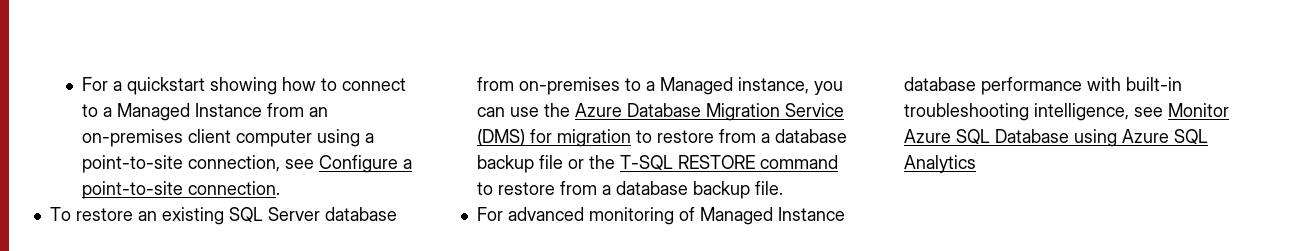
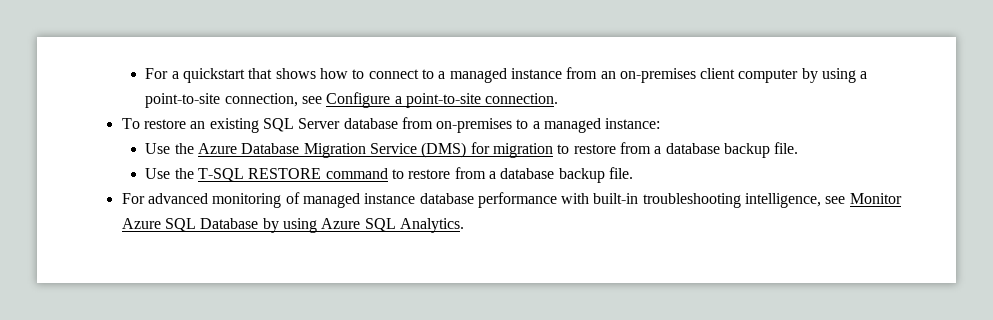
[210,77,278,95] showing -> [248,68,316,79] that shows
[117,103,263,121] Managed Instance -> [449,68,562,83] managed instance
(313, 138) none -> [801,68,818,83] by
[659,77,843,95] [476,107,539,117] Managed instance, you can use -> [544,118,661,133] [145,143,171,154] managed instance: // Use
[538,155,584,169] file or -> [774,142,799,154] [145,168,171,179] file. // Use
[699,207,845,225] Managed Instance -> [302,193,416,208] managed instance
(1069, 136) none -> [262,218,279,233] by
[903,155,976,173] Analytics -> [399,218,464,233] Analytics.

